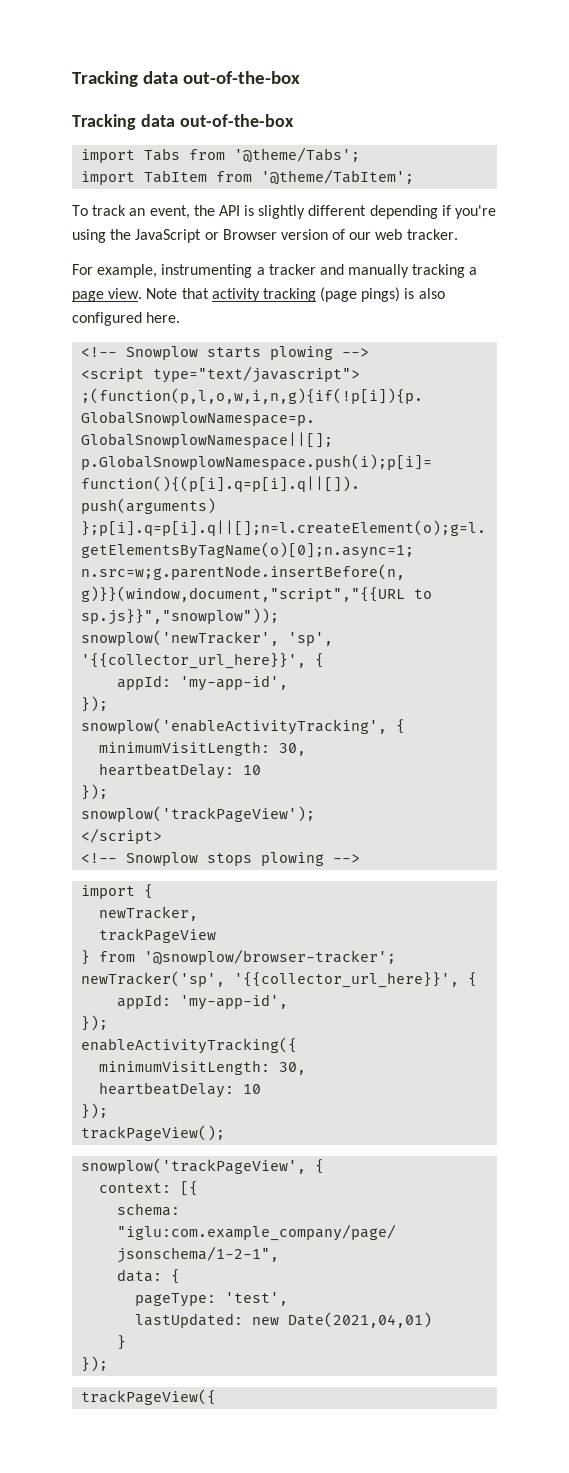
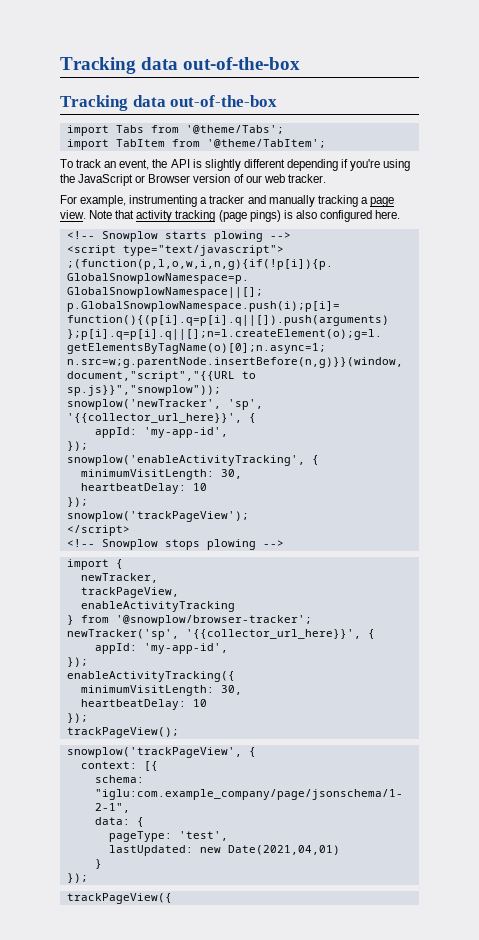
[99,928,217,943] trackPageView -> [80,587,179,598] [80,601,235,612] trackPageView, // enableActivityTracking

